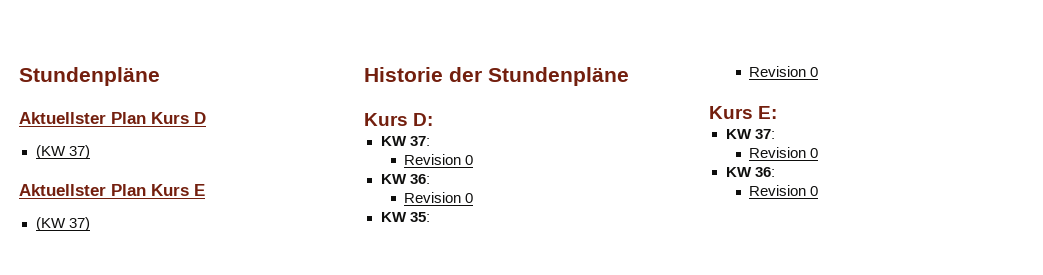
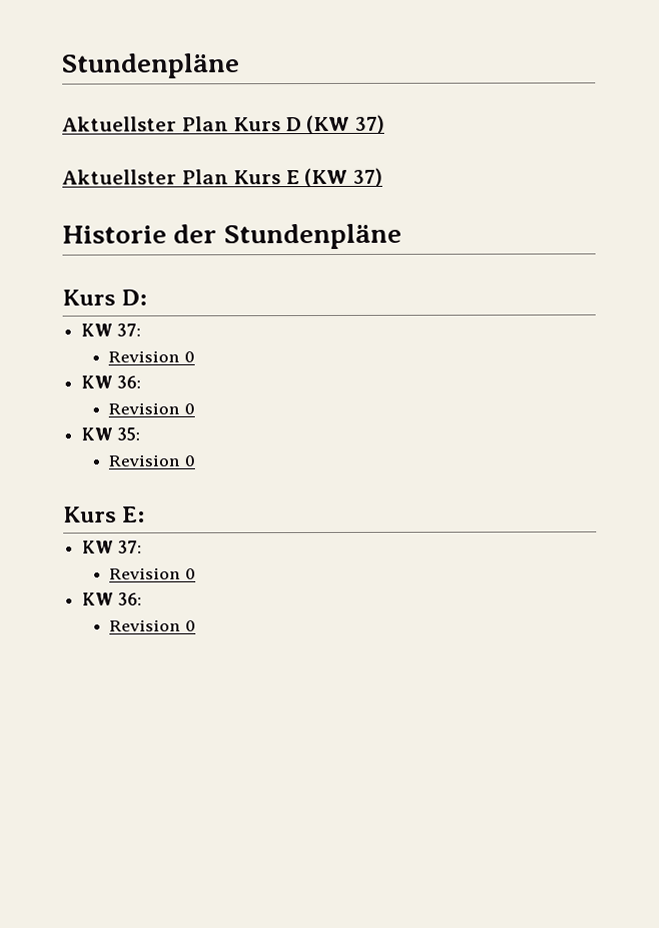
(206, 118) // -> (302, 124) none
(205, 190) // -> (300, 177) none

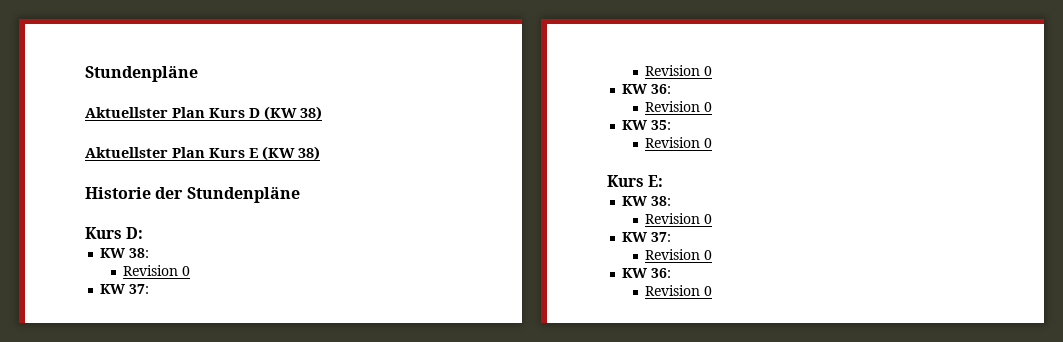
[354,114,385,134] 37) -> [300,106,322,121] 38)
[352,167,383,187] 37) -> [298,146,320,161] 38)
(148, 297) none -> [100,248,150,258] [123,265,191,276] // KW 38: // Revision 0
(146, 514) none -> [622,196,672,206] [645,213,713,224] // KW 38: // Revision 0

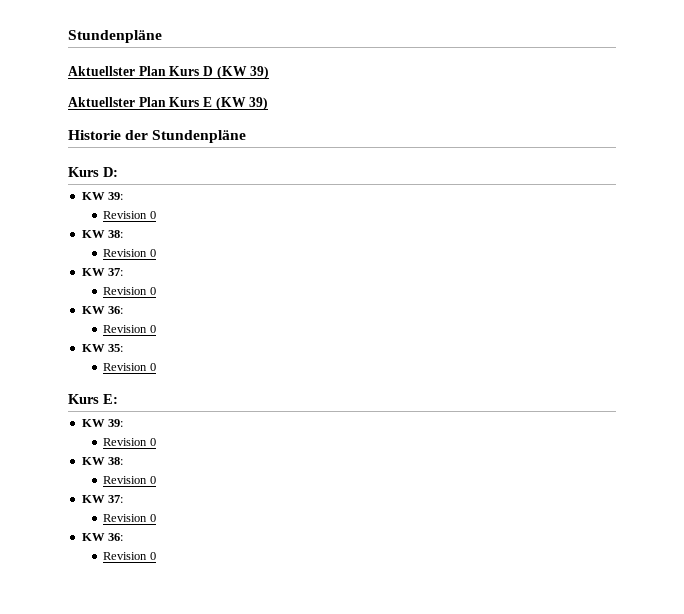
[300,106,322,121] 38) -> [250,66,270,79] 39)
[298,146,320,161] 38) -> [249,97,269,110] 39)
(144, 233) none -> [81,192,124,200] [103,211,156,219] // KW 39: // Revision 0
(664, 181) none -> [81,419,124,427] [103,438,156,446] // KW 39: // Revision 0

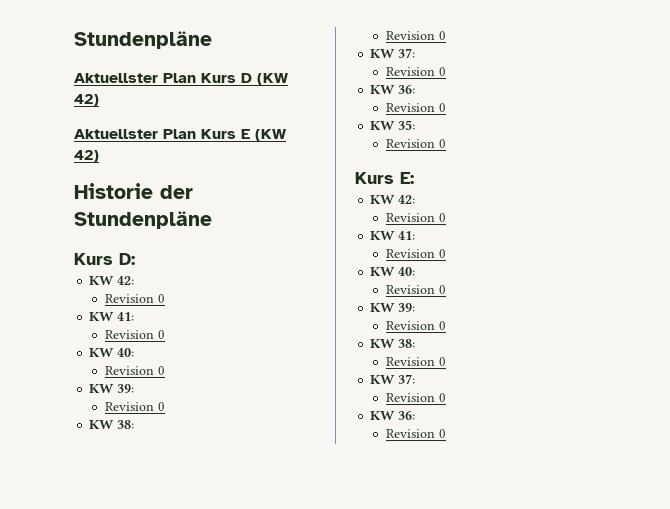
[250,66,270,79] 39) -> [74,94,99,107] 42)
[249,97,269,110] 39) -> [74,150,99,163] 42)
(118, 172) none -> [89,276,135,285] [104,294,165,303] [89,312,135,321] [104,330,165,339] [89,348,135,357] [104,366,165,375] // KW 42: // Revision 0 // KW 41: // Revision 0 // KW 40: // Revision 0
(118, 399) none -> [370,195,416,204] [385,213,446,222] [370,231,416,240] [385,249,446,258] [370,267,416,276] [385,285,446,294] // KW 42: // Revision 0 // KW 41: // Revision 0 // KW 40: // Revision 0

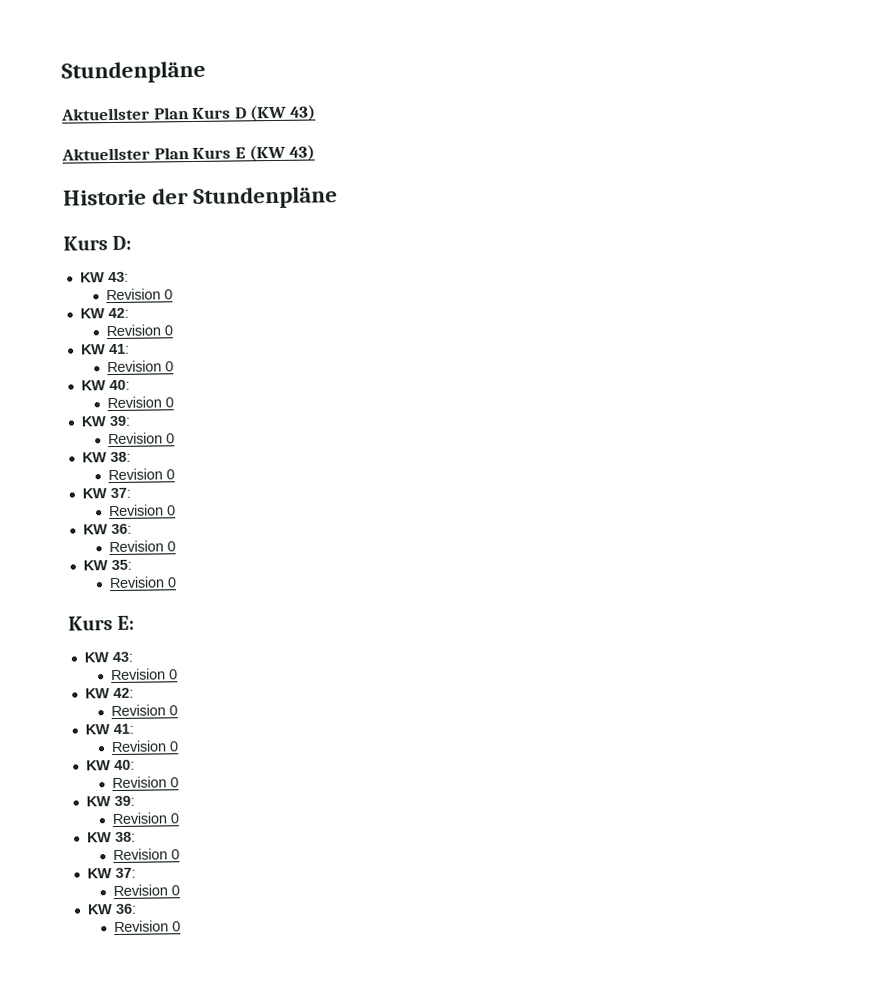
[74,94,99,107] 42) -> [289,104,316,121] 43)
[74,150,99,163] 42) -> [288,144,315,161] 43)
(135, 259) none -> [79,271,129,283] [105,288,173,301] // KW 43: // Revision 0
(414, 178) none -> [83,651,133,663] [110,668,178,681] // KW 43: // Revision 0

